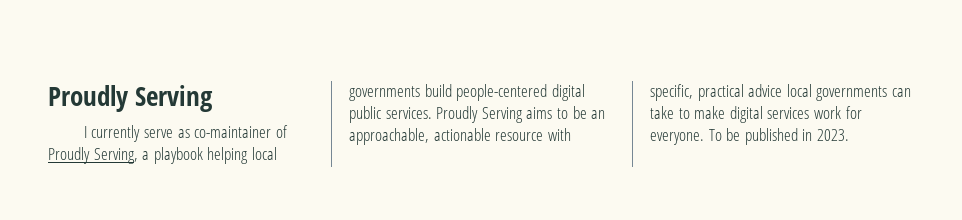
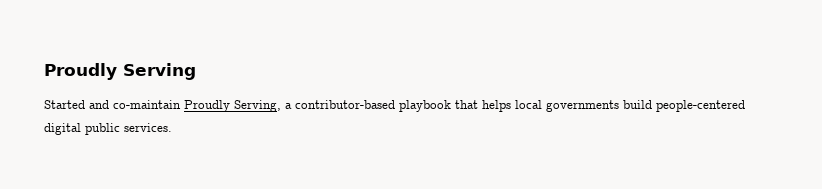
[83,125,288,142] [48,147,249,164] I currently serve as co-maintainer of Proudly Serving, a playbook helping -> [44,100,511,112] Started and co-maintain Proudly Serving, a contributor-based playbook that helps
[436,106,606,123] [349,128,571,145] [650,84,911,101] [650,106,862,123] [650,128,849,145] Proudly Serving aims to be an approachable, actionable resource with specific, practical advice local governments can take to make digital services work for everyone. To be published in 2023. -> (172, 127) none

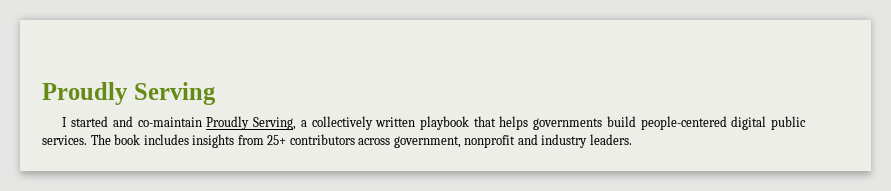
[44,100,85,109] Started -> [62,116,109,127] I started
[295,100,395,109] contributor-based -> [311,116,416,130] collectively written
[515,100,542,109] local -> (529, 123) none
(172, 127) none -> [90,134,632,148] The book includes insights from 25+ contributors across government, nonprofit and industry leaders.

